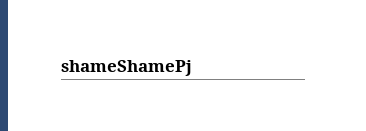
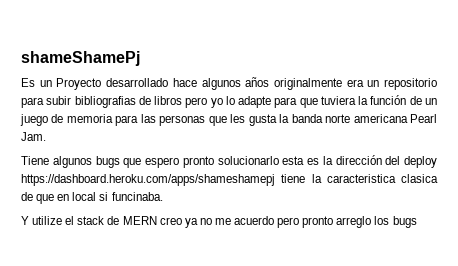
(192, 68) none -> [21,77,437,90] [21,95,437,108] [20,114,437,126] [21,132,46,141] [21,155,437,168] [21,174,438,186] [21,192,163,204] [21,216,417,228] // Es un Proyecto desarrollado hace algunos años originalmente era un repositorio para subir bibliografias de libros pero yo lo adapte para que tuviera la función de un juego de memoria para las personas que les gusta la banda norte americana Pearl Jam. // Tiene algunos bugs que espero pronto solucionarlo esta es la dirección del deploy https://dashboard.heroku.com/apps/shameshamepj tiene la caracteristica clasica de que en local si funcinaba. // Y utilize el stack de MERN creo ya no me acuerdo pero pronto arreglo los bugs

